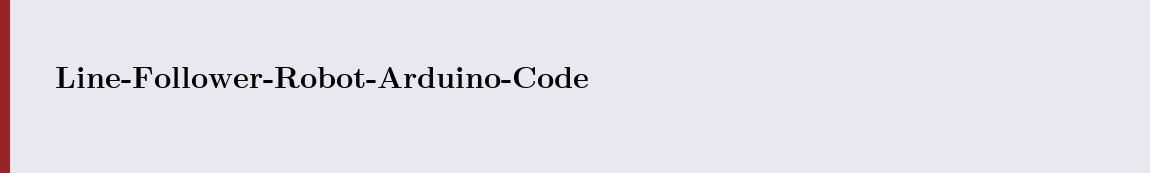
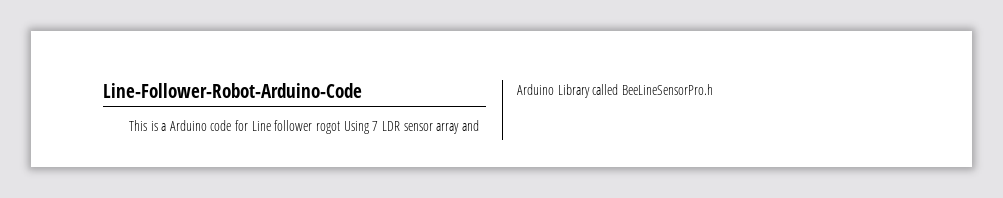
(589, 77) none -> [128,120,479,134] [517,84,713,98] // This is a Arduino code for Line follower rogot Using 7 LDR sensor array and Arduino Library called BeeLineSensorPro.h

